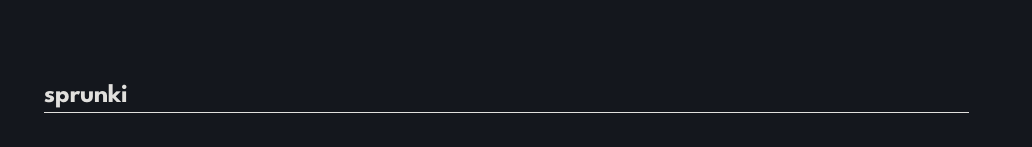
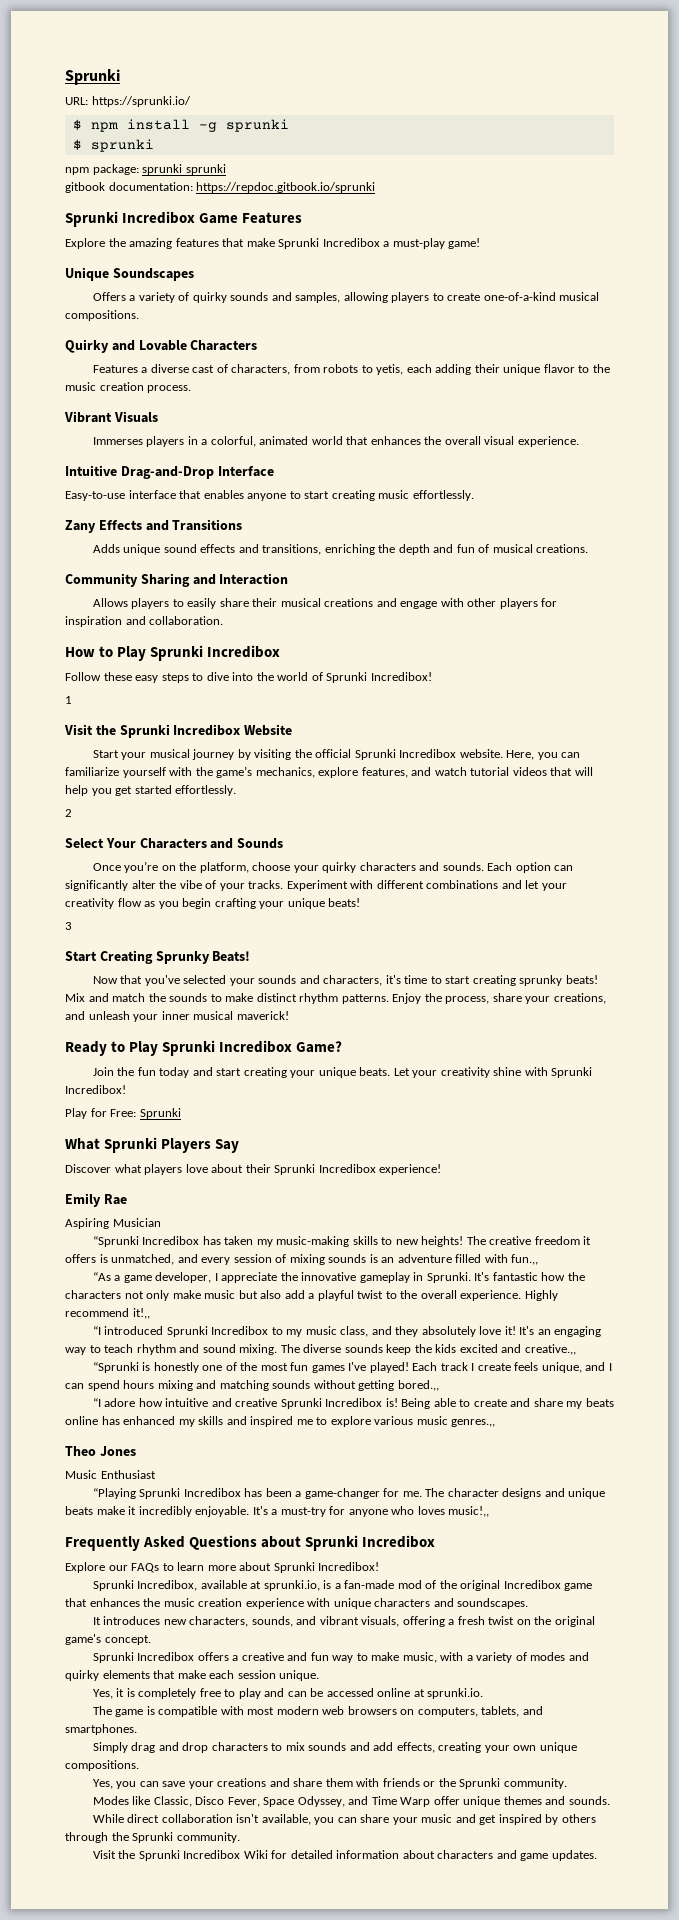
[44,84,128,108] sprunki -> [65,69,120,85] [65,96,191,107] [72,119,289,132] [72,139,154,152] [65,164,226,175] [65,182,376,193] [65,211,303,227] [65,238,481,249] [65,267,194,281] [92,292,600,303] [65,310,139,321] [65,339,258,353] [92,364,610,375] [65,382,192,393] [64,411,158,423] [92,436,579,447] [65,465,274,479] [65,490,474,501] [65,519,243,533] [92,544,589,555] [65,573,289,587] [92,598,558,609] [65,616,224,627] [65,645,281,661] [65,672,432,683] [65,696,72,704] [64,724,293,738] [92,749,581,760] [65,766,593,778] [65,785,237,796] [65,809,72,817] [65,838,284,849] [92,861,574,873] [65,880,567,891] [65,898,361,909] [65,922,72,930] [65,950,251,964] [92,975,598,986] [65,993,606,1004] [65,1011,289,1022] [65,1040,343,1056] [92,1067,593,1078] [65,1085,126,1094] [65,1108,181,1119] [65,1137,240,1153] [65,1164,442,1175] [65,1193,127,1207] [65,1218,161,1229] [92,1236,592,1247] [65,1254,539,1265] [92,1272,585,1283] [65,1290,558,1301] [65,1308,150,1319] [92,1326,602,1337] [65,1344,576,1355] [92,1362,612,1373] [65,1380,439,1391] [92,1398,614,1409] [65,1416,496,1427] [65,1446,136,1456] [65,1470,156,1479] [92,1488,606,1499] [65,1506,490,1517] [65,1535,436,1551] [65,1562,380,1573] [92,1580,593,1591] [65,1598,529,1609] [92,1616,595,1627] [65,1634,151,1645] [92,1652,589,1663] [65,1670,320,1681] [92,1688,484,1699] [92,1706,543,1717] [65,1724,137,1735] [92,1742,577,1753] [65,1760,139,1771] [92,1778,567,1789] [92,1796,610,1807] [92,1814,596,1825] [65,1832,240,1843] [92,1850,597,1861] Sprunki // URL: https://sprunki.io/ // $ npm install -g sprunki // $ sprunki // npm package: sprunki sprunki // gitbook documentation: https://repdoc.gitbook.io/sprunki // Sprunki Incredibox Game Features // Explore the amazing features that make Sprunki Incredibox a must-play game! // Unique Soundscapes // Offers a variety of quirky sounds and samples, allowing players to create one-of-a-kind musical compositions. // Quirky and Lovable Characters // Features a diverse cast of characters, from robots to yetis, each adding their unique flavor to the music creation process. // Vibrant Visuals // Immerses players in a colorful, animated world that enhances the overall visual experience. // Intuitive Drag-and-Drop Interface // Easy-to-use interface that enables anyone to start creating music effortlessly. // Zany Effects and Transitions // Adds unique sound effects and transitions, enriching the depth and fun of musical creations. // Community Sharing and Interaction // Allows players to easily share their musical creations and engage with other players for inspiration and collaboration. // How to Play Sprunki Incredibox // Follow these easy steps to dive into the world of Sprunki Incredibox! // 1 // Visit the Sprunki Incredibox Website // Start your musical journey by visiting the official Sprunki Incredibox website. Here, you can familiarize yourself with the game’s mechanics, explore features, and watch tutorial videos that will help you get started effortlessly. // 2 // Select Your Characters and Sounds // Once you’re on the platform, choose your quirky characters and sounds. Each option can significantly alter the vibe of your tracks. Experiment with different combinations and let your creativity flow as you begin crafting your unique beats! // 3 // Start Creating Sprunky Beats! // Now that you've selected your sounds and characters, it's time to start creating sprunky beats! Mix and match the sounds to make distinct rhythm patterns. Enjoy the process, share your creations, and unleash your inner musical maverick! // Ready to Play Sprunki Incredibox Game? // Join the fun today and start creating your unique beats. Let your creativity shine with Sprunki Incredibox! // Play for Free: Sprunki // What Sprunki Players Say // Discover what players love about their Sprunki Incredibox experience! // Emily Rae // Aspiring Musician // “Sprunki Incredibox has taken my music-making skills to new heights! The creative freedom it offers is unmatched, and every session of mixing sounds is an adventure filled with fun.,, // “As a game developer, I appreciate the innovative gameplay in Sprunki. It's fantastic how the characters not only make music but also add a playful twist to the overall experience. Highly recommend it!,, // “I introduced Sprunki Incredibox to my music class, and they absolutely love it! It's an engaging way to teach rhythm and sound mixing. The diverse sounds keep the kids excited and creative.,, // “Sprunki is honestly one of the most fun games I've played! Each track I create feels unique, and I can spend hours mixing and matching sounds without getting bored.,, // “I adore how intuitive and creative Sprunki Incredibox is! Being able to create and share my beats online has enhanced my skills and inspired me to explore various music genres.,, // Theo Jones // Music Enthusiast // “Playing Sprunki Incredibox has been a game-changer for me. The character designs and unique beats make it incredibly enjoyable. It's a must-try for anyone who loves music!,, // Frequently Asked Questions about Sprunki Incredibox // Explore our FAQs to learn more about Sprunki Incredibox! // Sprunki Incredibox, available at sprunki.io, is a fan-made mod of the original Incredibox game that enhances the music creation experience with unique characters and soundscapes. // It introduces new characters, sounds, and vibrant visuals, offering a fresh twist on the original game's concept. // Sprunki Incredibox offers a creative and fun way to make music, with a variety of modes and quirky elements that make each session unique. // Yes, it is completely free to play and can be accessed online at sprunki.io. // The game is compatible with most modern web browsers on computers, tablets, and smartphones. // Simply drag and drop characters to mix sounds and add effects, creating your own unique compositions. // Yes, you can save your creations and share them with friends or the Sprunki community. // Modes like Classic, Disco Fever, Space Odyssey, and Time Warp offer unique themes and sounds. // While direct collaboration isn't available, you can share your music and get inspired by others through the Sprunki community. // Visit the Sprunki Incredibox Wiki for detailed information about characters and game updates.

